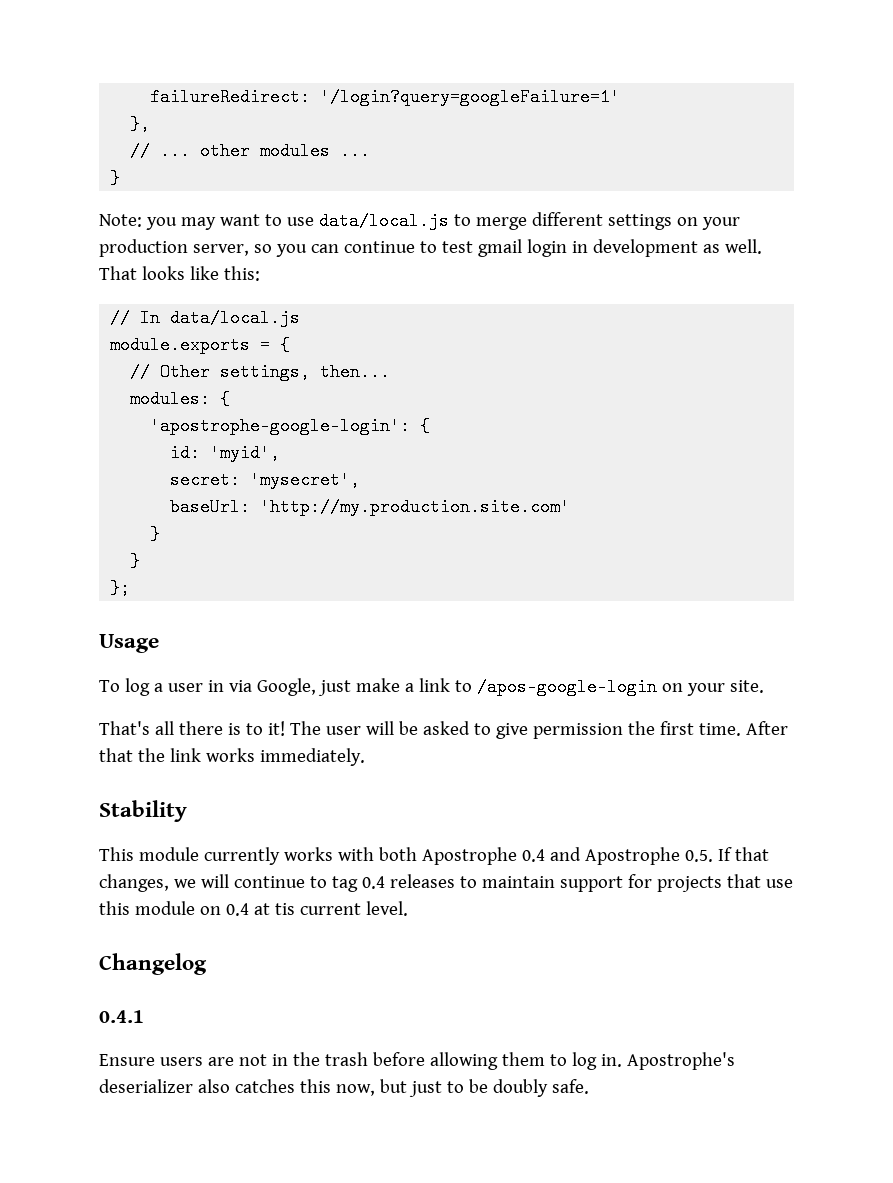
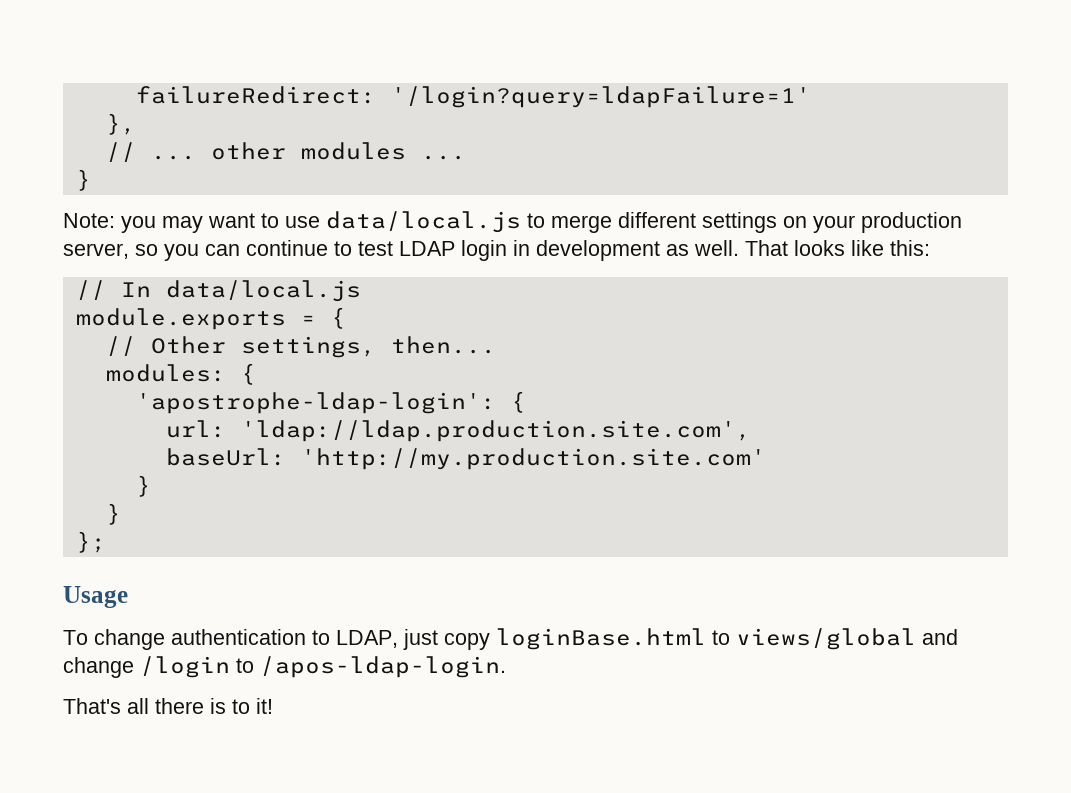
[320,88,621,106] '/login?query=googleFailure=1' -> [390,86,811,108] '/login?query=ldapFailure=1'
[477,239,522,257] gmail -> [399,241,455,256] LDAP
[150,417,431,435] [170,444,281,462] [170,471,361,489] 'apostrophe-google-login': { // id: 'myid', // secret: 'mysecret', -> [135,391,526,414] [165,420,751,442] 'apostrophe-ldap-login': { // url: 'ldap://ldap.production.site.com',
[124,678,764,696] log a user in via Google, just make a link to /apos-google-login on your site. -> [94,628,958,650] [63,656,506,678] change authentication to LDAP, just copy loginBase.html to views/global and change /login to /apos-ldap-login.
[289,721,788,739] [99,748,365,766] [99,800,187,822] [99,847,769,865] [99,874,793,892] [99,901,408,916] [99,953,207,975] [99,1010,144,1023] [99,1052,735,1070] [99,1079,589,1097] The user will be asked to give permission the first time. After that the link works immediately. // Stability // This module currently works with both Apostrophe 0.4 and Apostrophe 0.5. If that changes, we will continue to tag 0.4 releases to maintain support for projects that use this module on 0.4 at tis current level. // Changelog // 0.4.1 // Ensure users are not in the trash before allowing them to log in. Apostrophe's deserializer also catches this now, but just to be doubly safe. -> (273, 706) none

